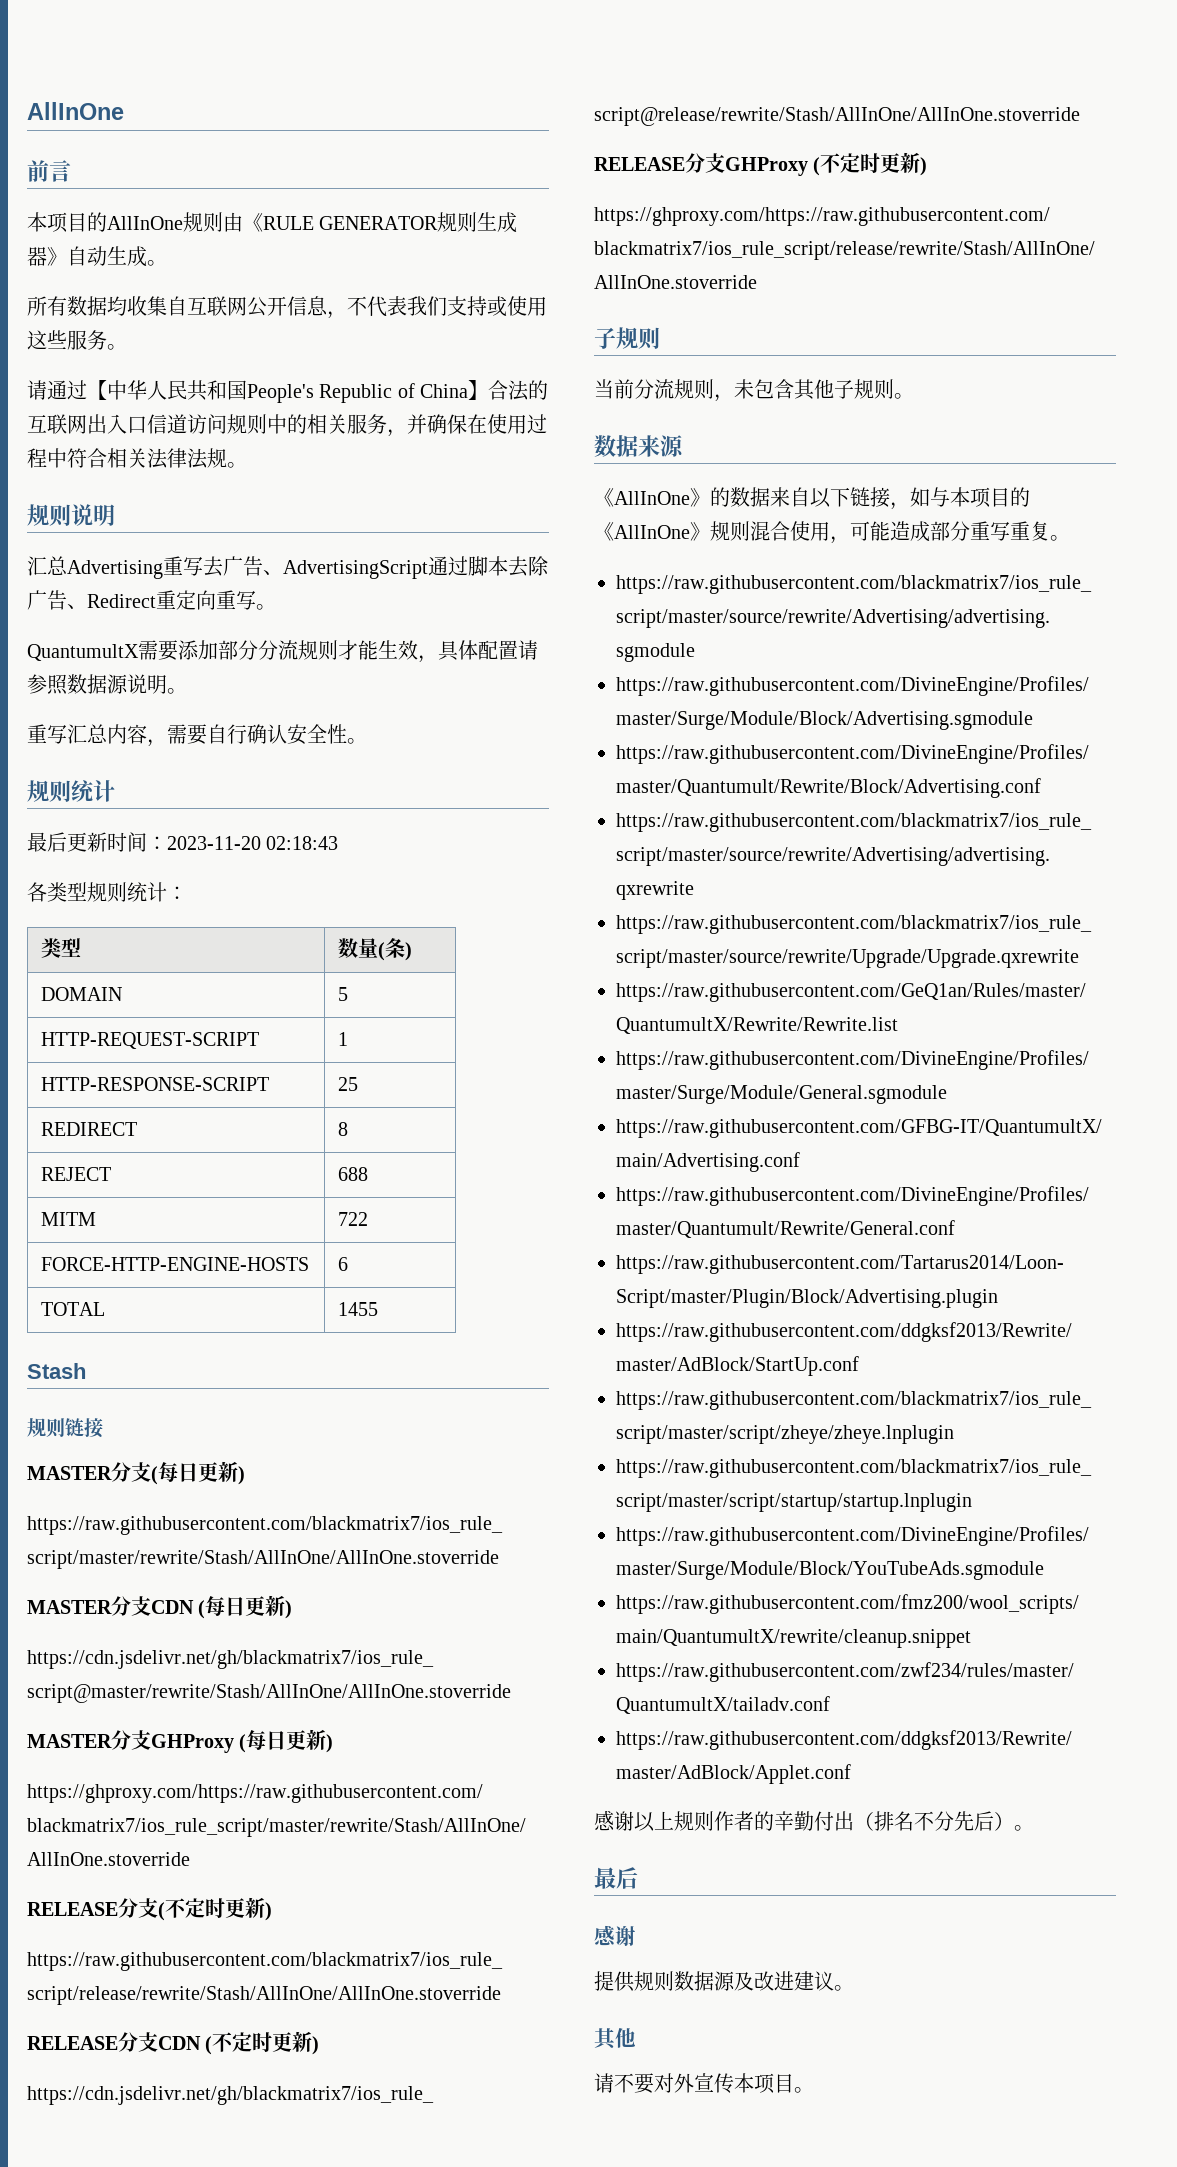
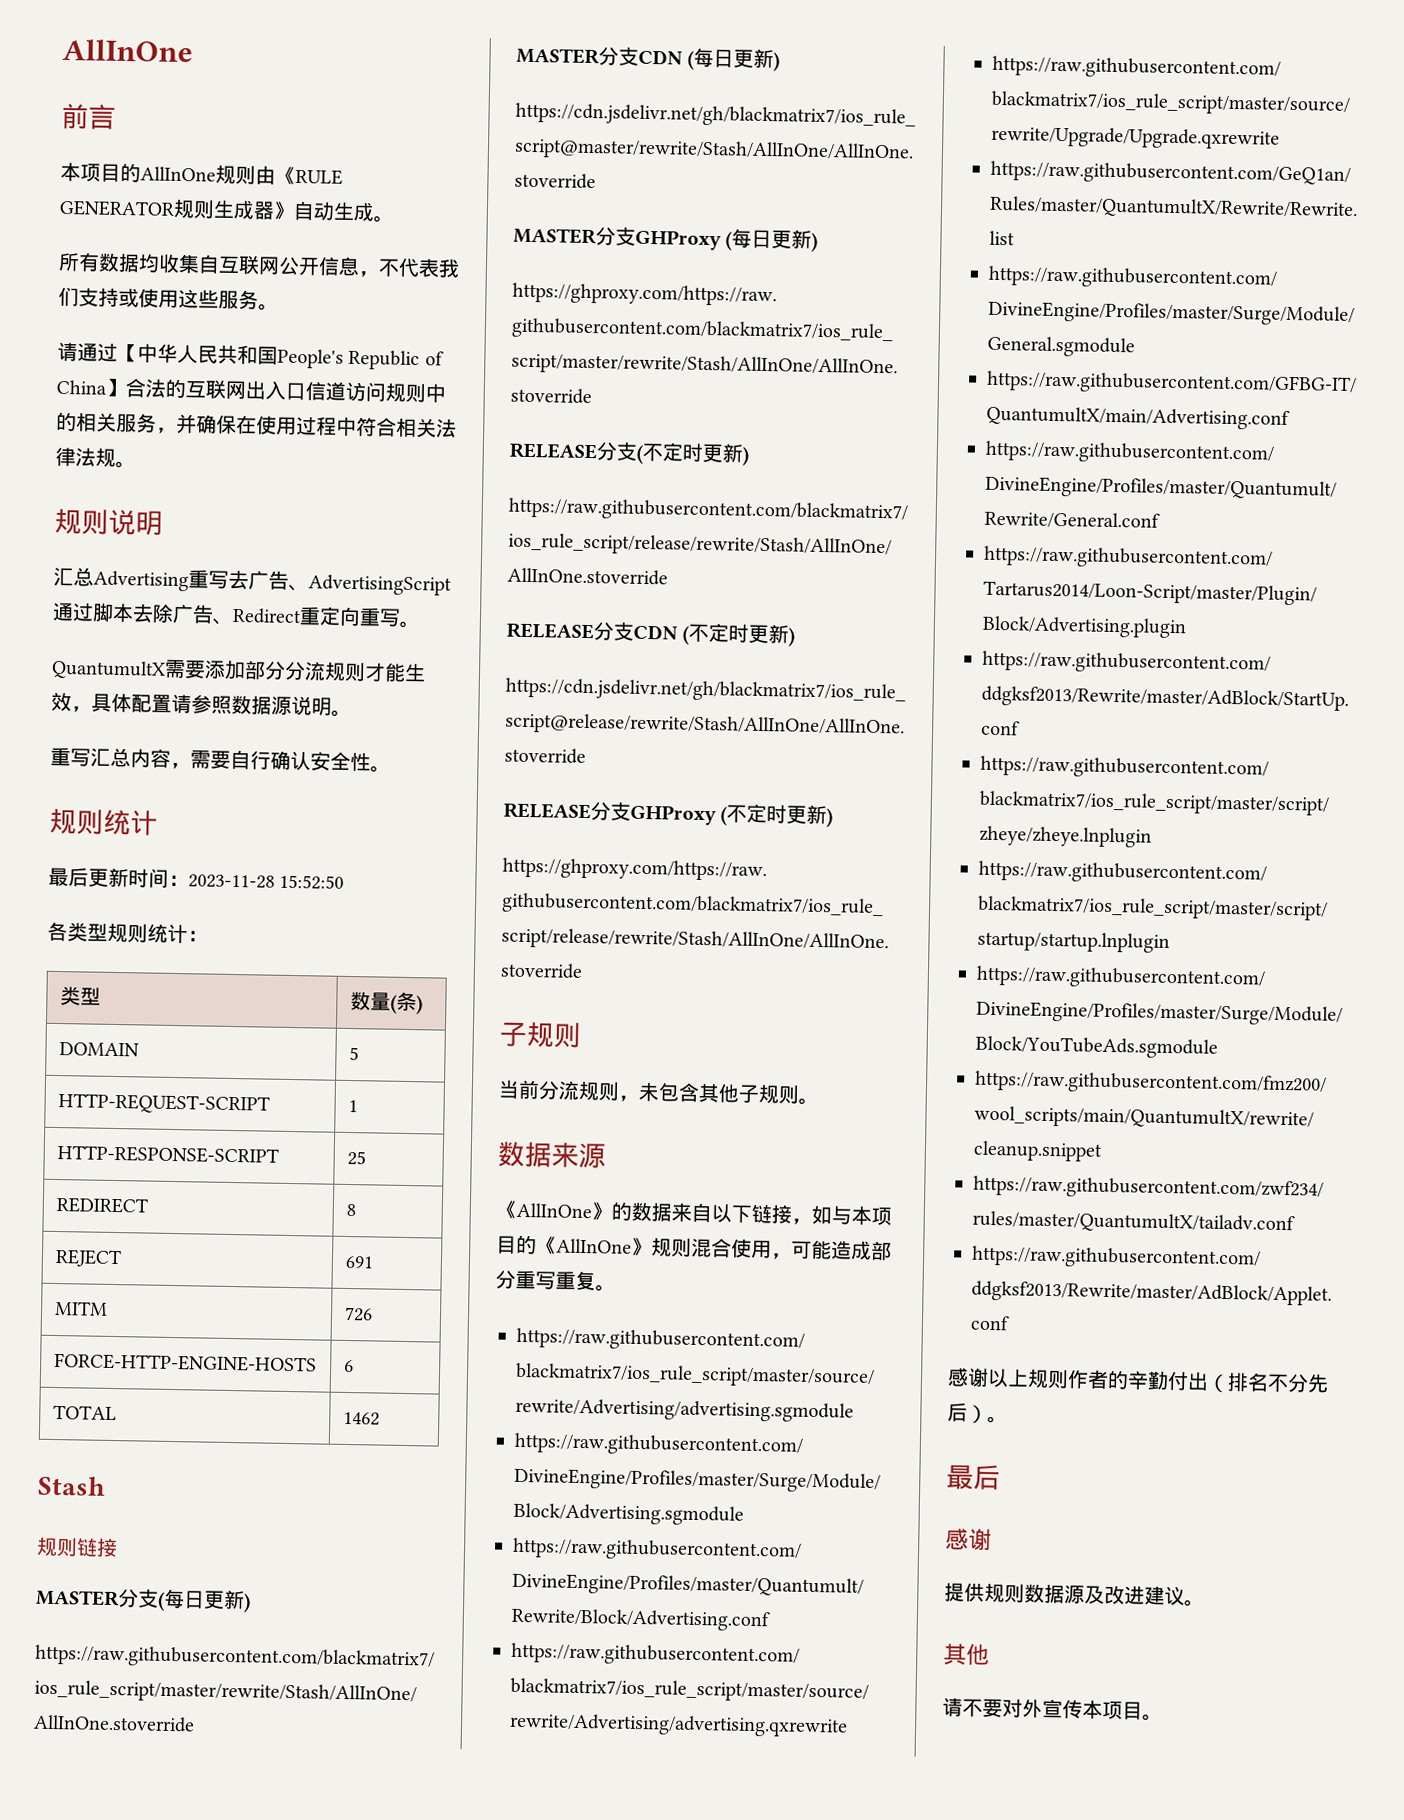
[167,836,339,850] 2023-11-20 02:18:43 -> [188,874,345,890] 2023-11-28 15:52:50
[338,1167,369,1181] 688 -> [344,1255,374,1269] 691
[338,1212,369,1226] 722 -> [343,1306,373,1322] 726
[338,1302,379,1316] 1455 -> [342,1411,380,1426] 1462

